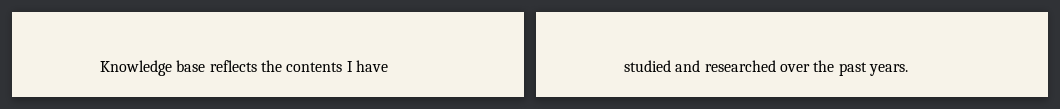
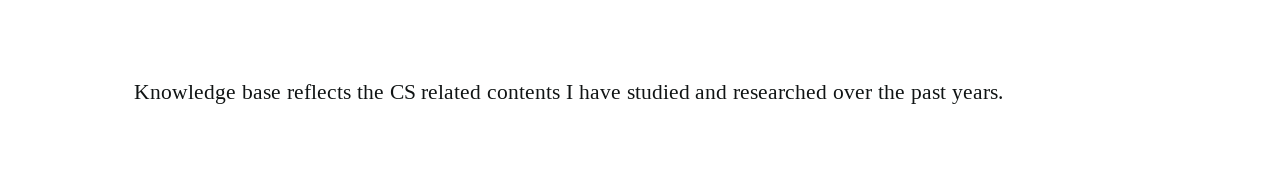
(282, 66) none -> [389,85,482,99] CS related

